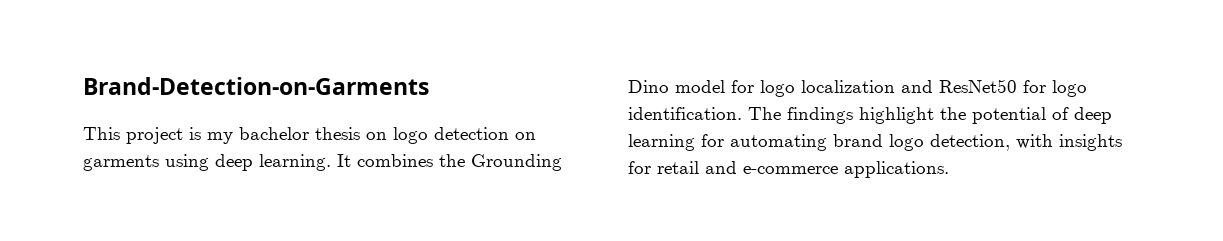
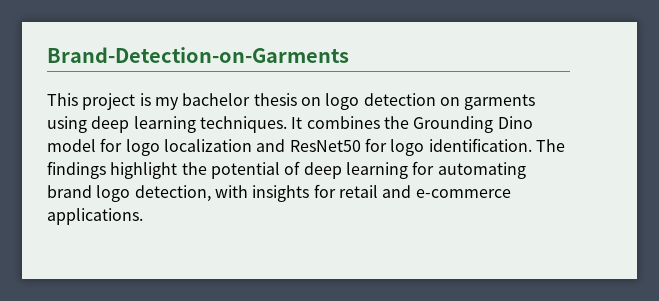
[259,154,331,171] learning. -> [133,116,287,133] learning techniques.

